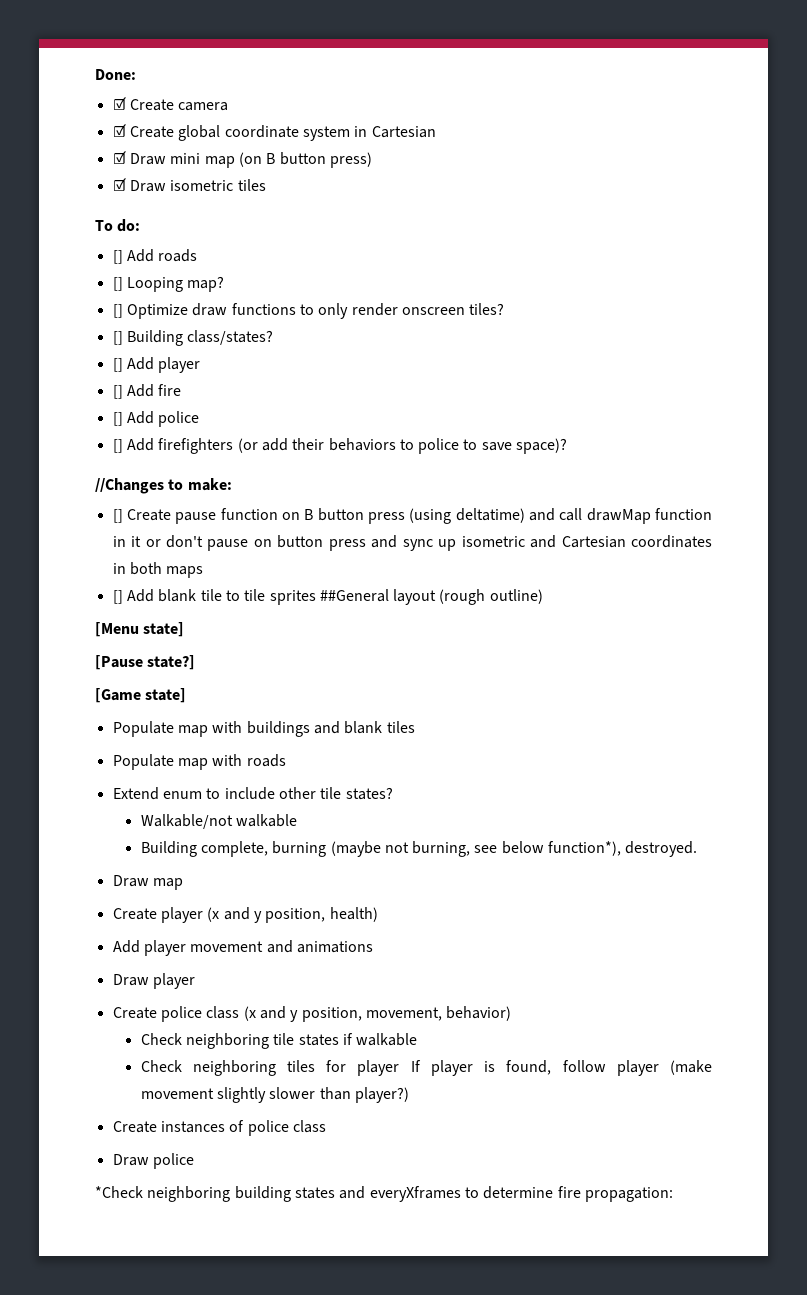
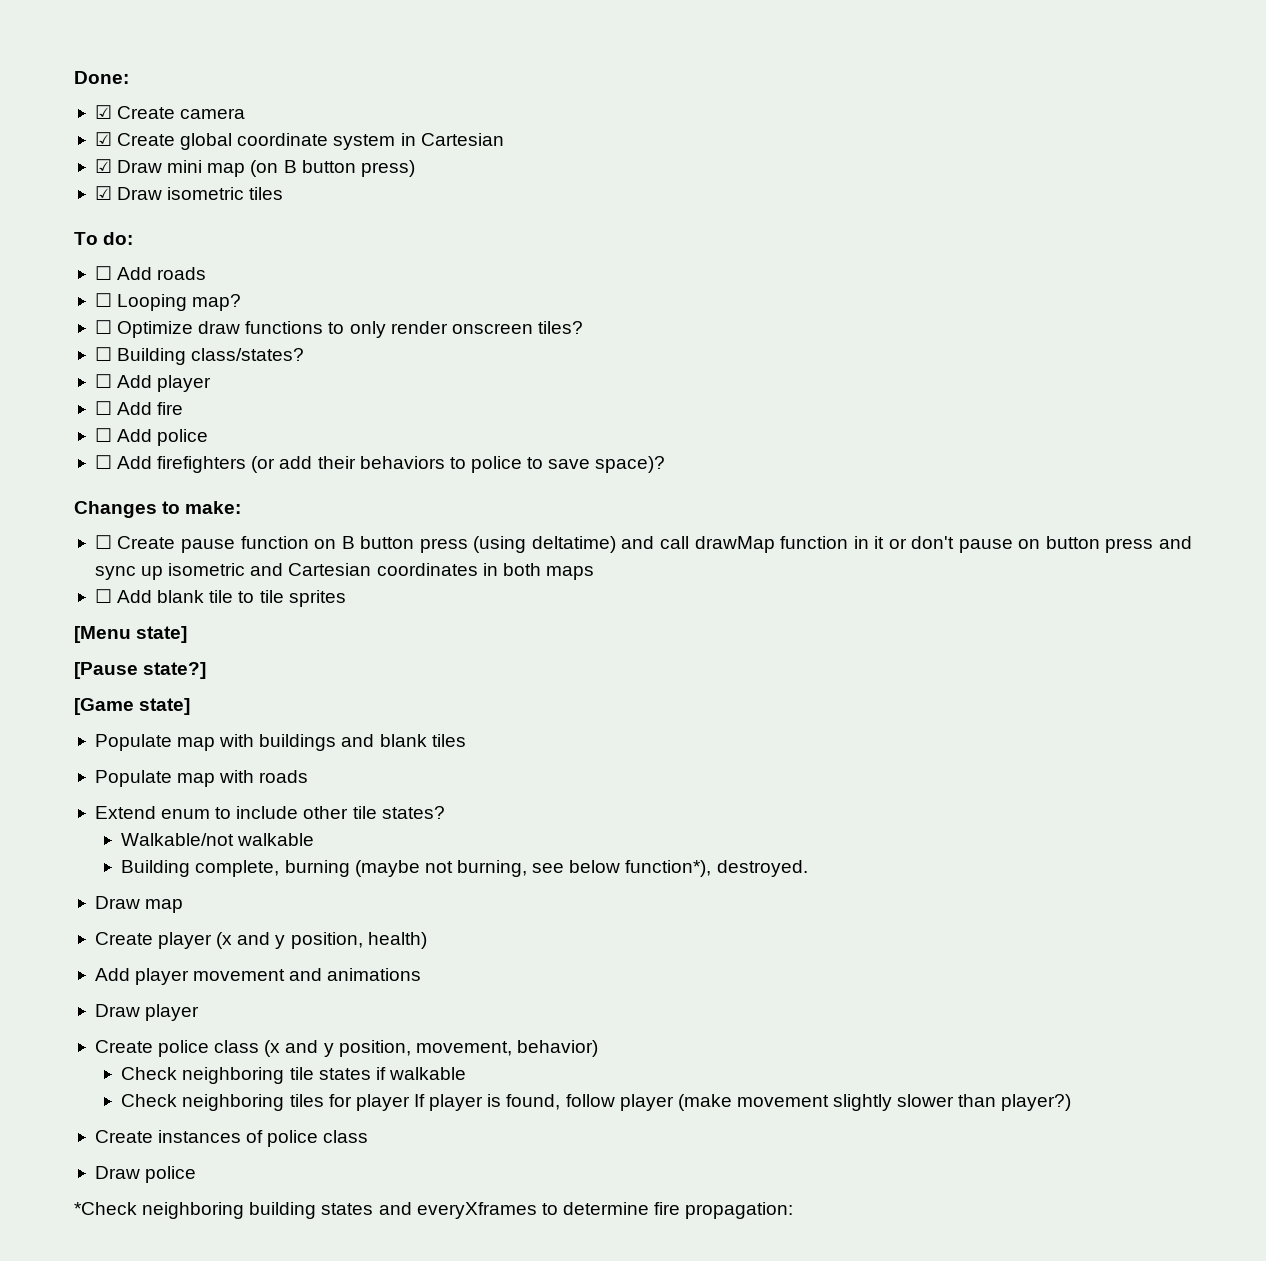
[112,250,123,264] [] -> [94,266,112,280] ☐
[112,277,123,291] [] -> [94,293,112,307] ☐
[112,304,123,318] [] -> [94,320,112,334] ☐
[112,331,123,345] [] -> [94,347,112,361] ☐
[112,358,123,372] [] -> [94,374,112,388] ☐
[112,385,123,399] [] -> [94,401,112,415] ☐
[112,412,123,426] [] -> [94,428,112,442] ☐
[112,439,123,453] [] -> [94,455,112,469] ☐
[95,478,164,494] //Changes -> [74,501,157,518] Changes
[112,509,123,523] [] -> [94,535,112,549] ☐
[112,590,123,604] [] -> [94,589,112,603] ☐
[319,589,543,605] ##General layout (rough outline) -> (346, 598) none

